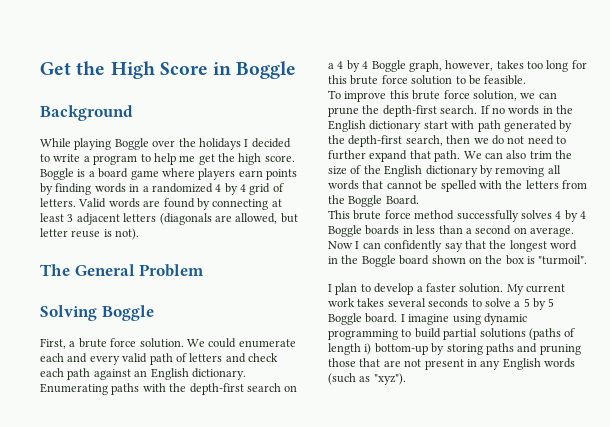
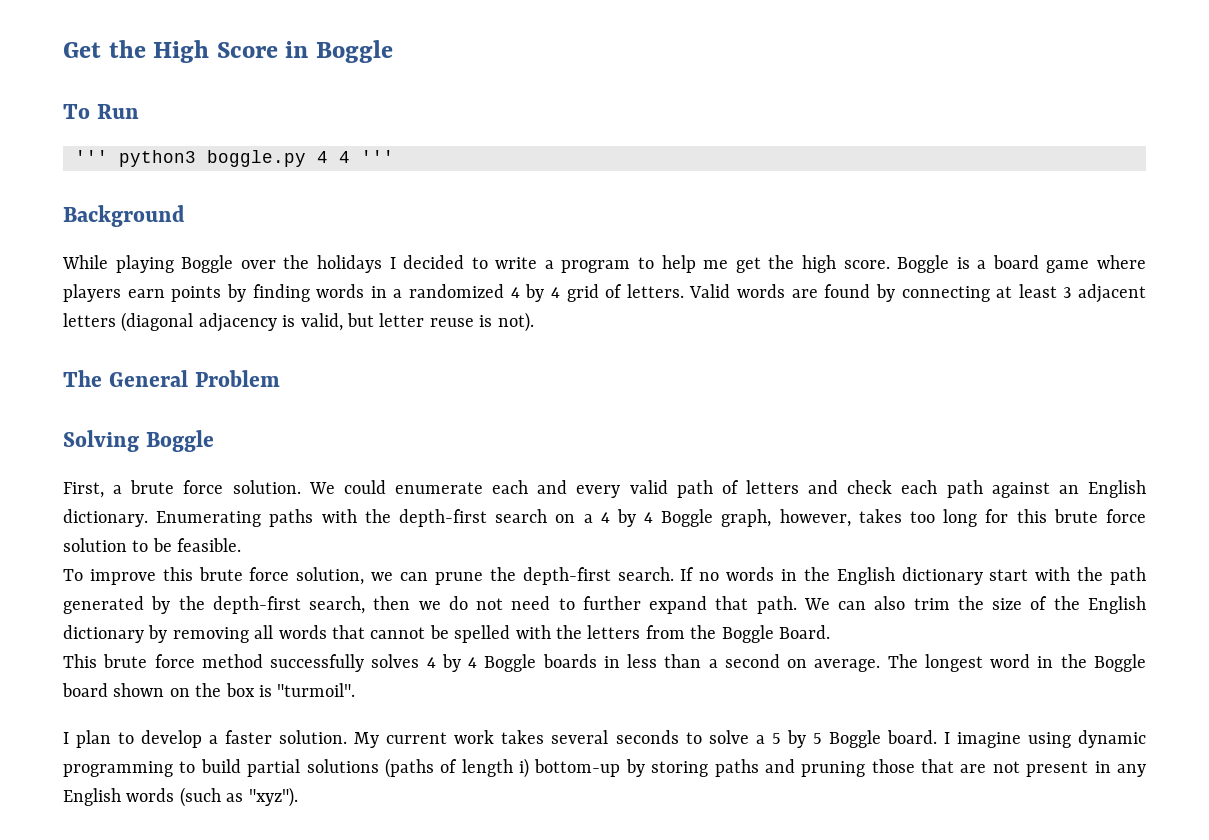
(297, 70) none -> [63,104,139,119] [75,150,394,167] // To Run // ''' python3 boggle.py 4 4 '''
[159,213,278,225] (diagonals are allowed, -> [121,312,343,332] (diagonal adjacency is valid,
(475, 124) none -> [1077,567,1104,581] the
[328,240,507,252] Now I can confidently say that the -> [887,654,918,668] The

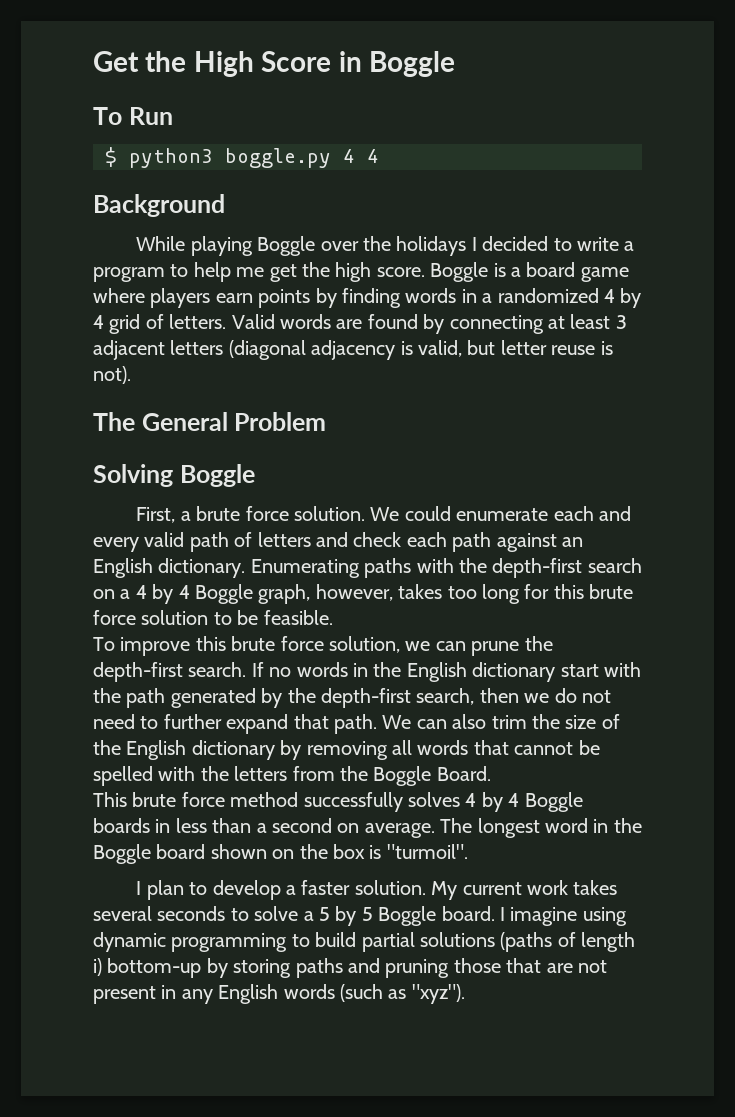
[75,150,108,163] ''' -> [105,147,117,167] $
[361,150,394,163] ''' -> (379, 156) none

